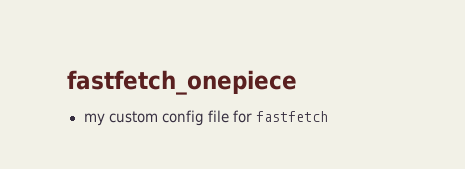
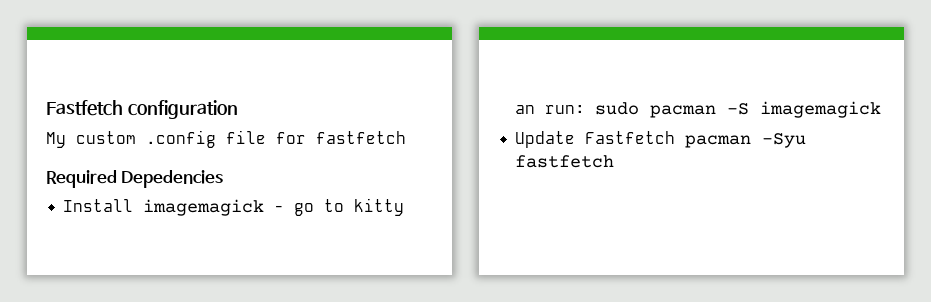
[67,70,297,95] [83,110,252,126] fastfetch_onepiece // my custom config file for -> [46,100,238,119] [46,130,406,148] [46,170,224,188] [63,198,405,216] [515,101,882,118] [515,131,807,148] Fastfetch configuration // My custom .config file for fastfetch // Required Depedencies // Install imagemagick - go to kitty an run: sudo pacman -S imagemagick // Update Fastfetch pacman -Syu

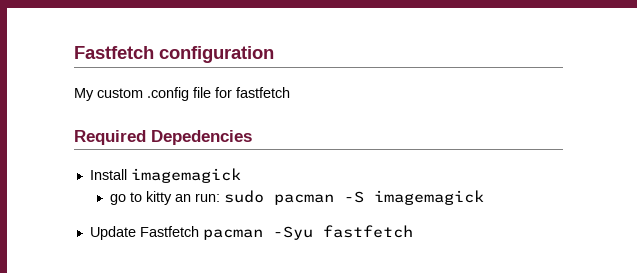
[274,205,285,212] - -> (241, 175) //

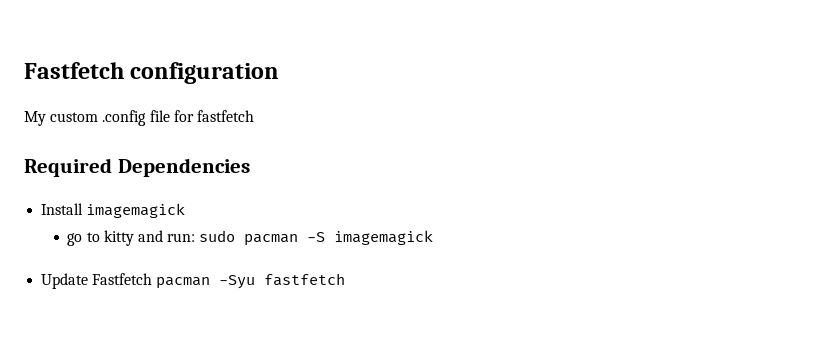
[151,130,252,145] Depedencies -> [117,158,250,177] Dependencies
[175,194,192,202] an -> [138,230,164,242] and

